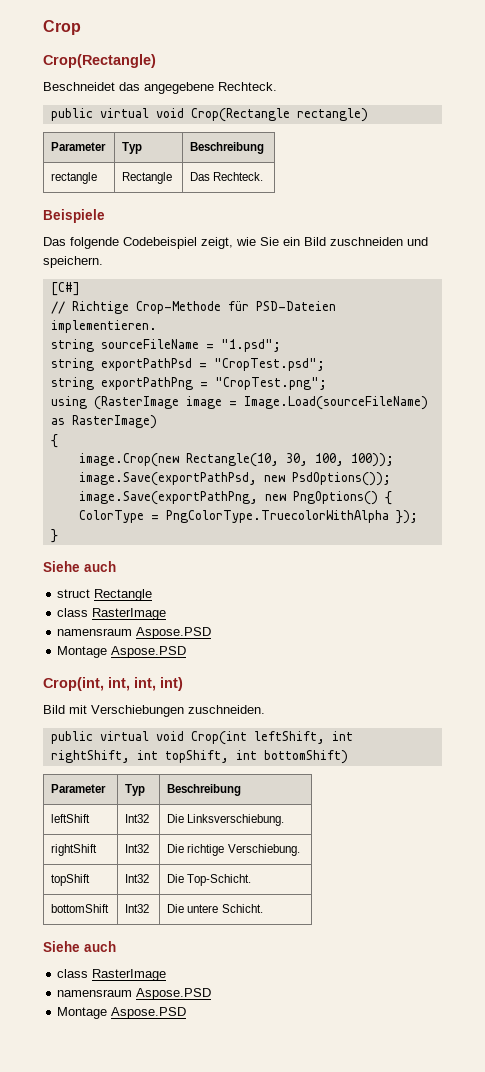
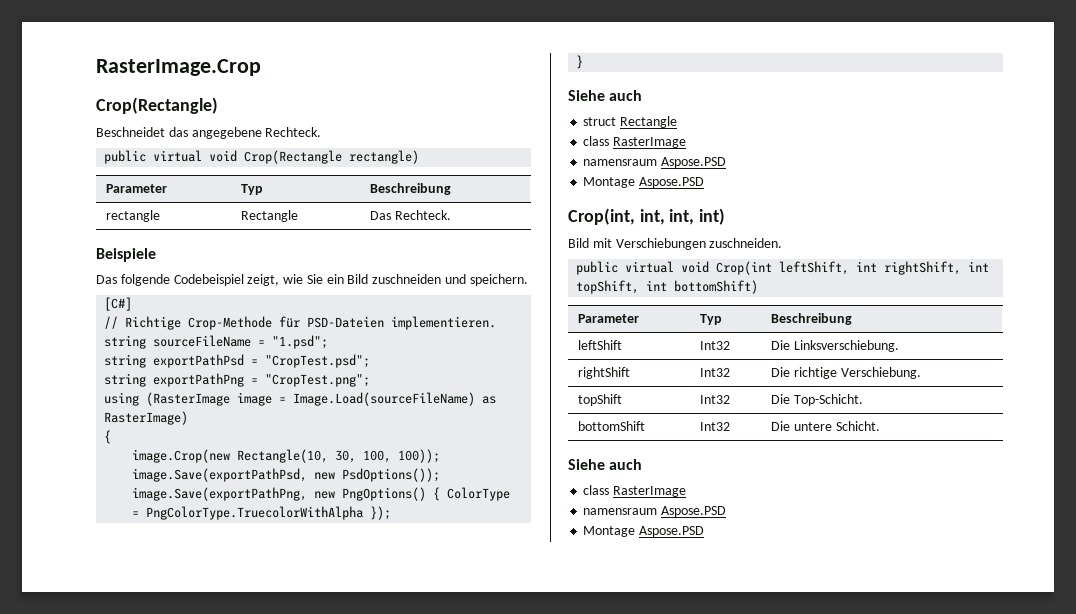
[43,20,81,35] Crop -> [96,59,261,76] RasterImage.Crop

